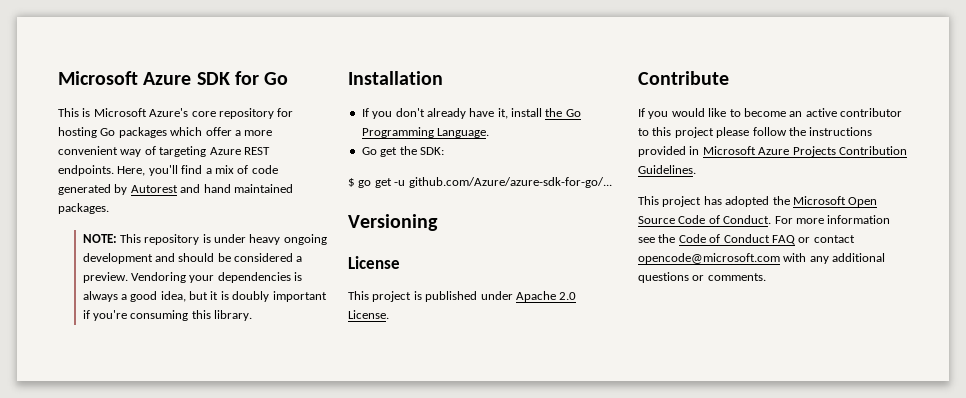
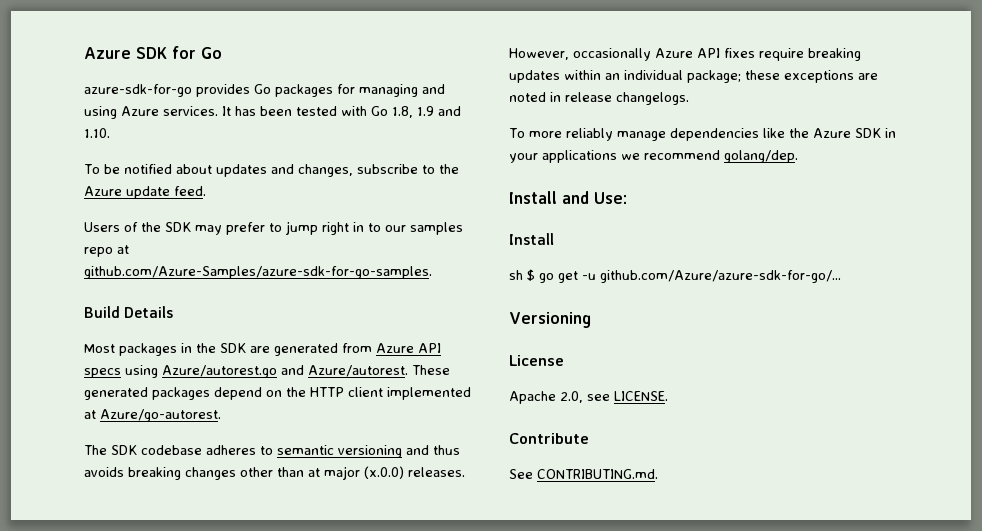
[58,71,138,85] Microsoft -> (84, 53) none
[58,108,294,119] [58,127,273,138] [58,146,270,157] [58,165,278,176] [58,184,293,195] [58,203,109,214] [82,234,327,245] [82,253,303,264] [82,272,303,283] [82,291,327,302] [82,310,253,321] [348,71,443,85] [361,108,581,119] [361,127,490,138] [361,146,444,157] This is Microsoft Azure's core repository for hosting Go packages which offer a more convenient way of targeting Azure REST endpoints. Here, you'll find a mix of code generated by Autorest and hand maintained packages. // NOTE: This repository is under heavy ongoing development and should be considered a preview. Vendoring your dependencies is always a good idea, but it is doubly important if you're consuming this library. // Installation // If you don't already have it, install the Go Programming Language. // Go get the SDK: // -> [84,84,445,97] [84,106,461,119] [84,128,110,138] [84,164,459,177] [84,186,206,199] [84,221,463,235] [84,245,129,257] [84,266,432,279] [84,306,174,318] [84,343,441,356] [84,365,450,378] [84,387,471,400] [84,409,221,422] [84,445,460,458] [84,466,465,480] [509,48,861,61] [509,70,878,83] [509,92,689,105] [509,128,896,141] [509,150,798,163] [509,191,627,204] [509,233,554,245] [509,270,523,280] azure-sdk-for-go provides Go packages for managing and using Azure services. It has been tested with Go 1.8, 1.9 and 1.10. // To be notified about updates and changes, subscribe to the Azure update feed. // Users of the SDK may prefer to jump right in to our samples repo at github.com/Azure-Samples/azure-sdk-for-go-samples. // Build Details // Most packages in the SDK are generated from Azure API specs using Azure/autorest.go and Azure/autorest. These generated packages depend on the HTTP client implemented at Azure/go-autorest. // The SDK codebase adheres to semantic versioning and thus avoids breaking changes other than at major (x.0.0) releases. However, occasionally Azure API fixes require breaking updates within an individual package; these exceptions are noted in release changelogs. // To more reliably manage dependencies like the Azure SDK in your applications we recommend golang/dep. // Install and Use: // Install // sh
[348,291,577,302] [348,310,389,319] [638,71,729,85] [638,108,902,119] [638,127,873,138] [638,146,907,157] [638,165,696,174] [638,196,878,207] [638,215,891,224] [638,234,855,245] [638,253,886,264] [638,272,766,283] This project is published under Apache 2.0 License. // Contribute // If you would like to become an active contributor to this project please follow the instructions provided in Microsoft Azure Projects Contribution Guidelines. // This project has adopted the Microsoft Open Source Code of Conduct. For more information see the Code of Conduct FAQ or contact opencode@microsoft.com with any additional questions or comments. -> [509,391,668,404] [509,433,589,444] [509,469,658,479] Apache 2.0, see LICENSE. // Contribute // See CONTRIBUTING.md.

